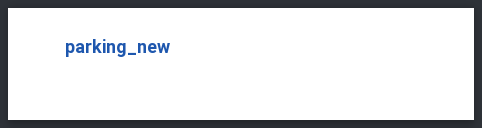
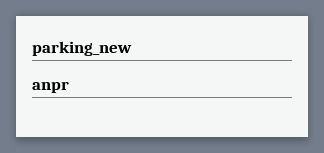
(170, 48) none -> [32,81,69,93] // anpr

